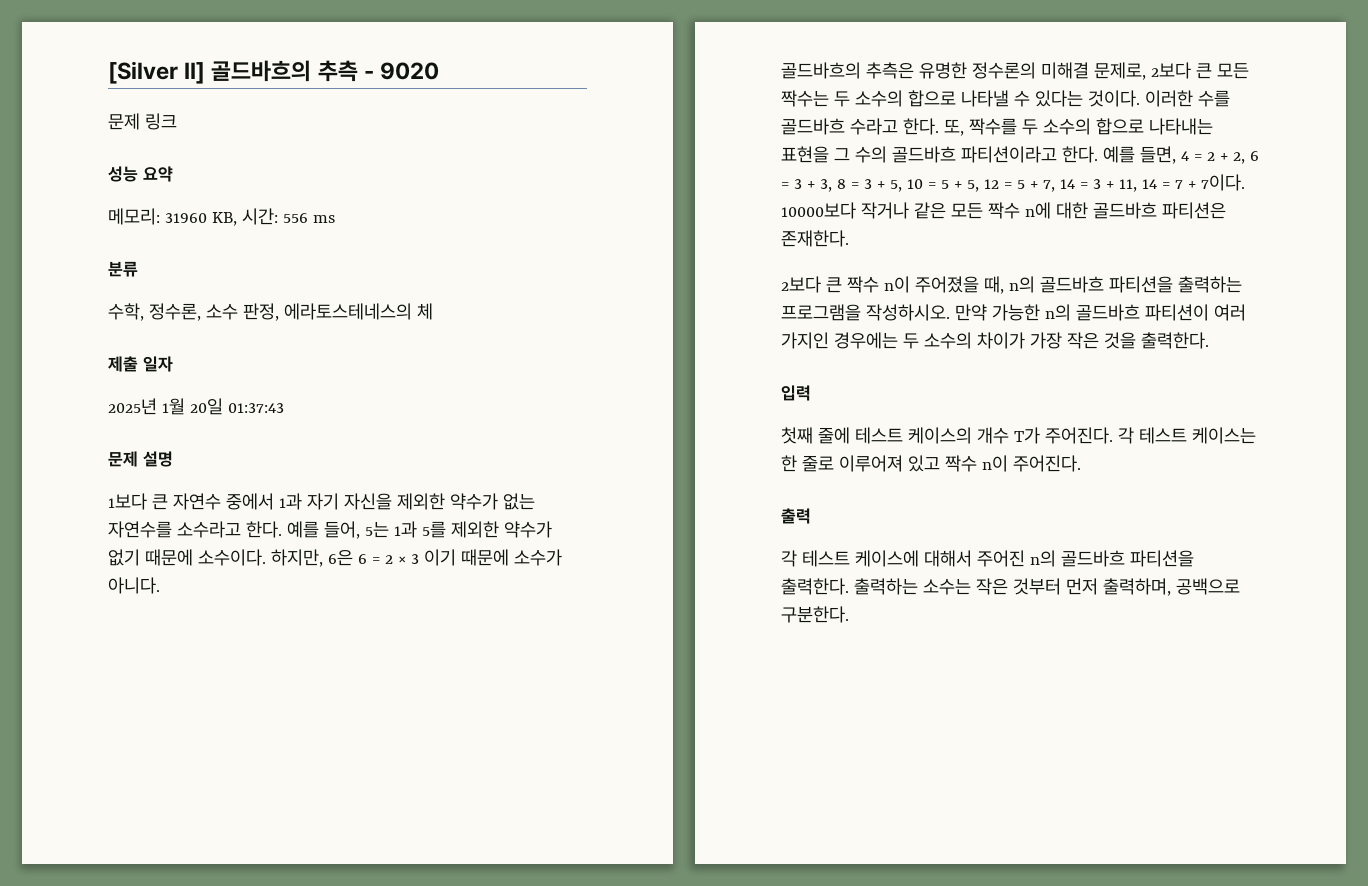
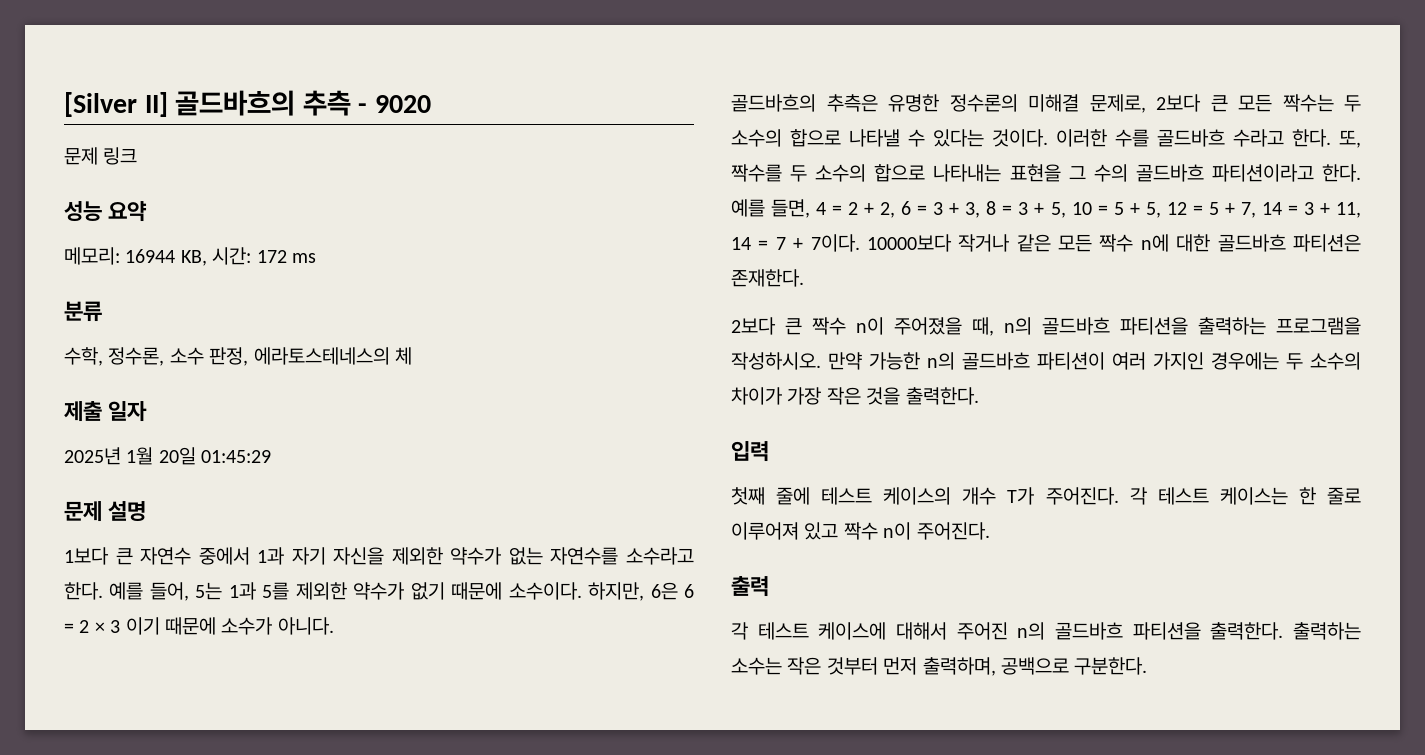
[164,213,207,223] 31960 -> [125,249,176,263] 16944
[282,213,308,223] 556 -> [256,250,287,263] 172
[227,403,284,413] 01:37:43 -> [201,450,272,463] 01:45:29

